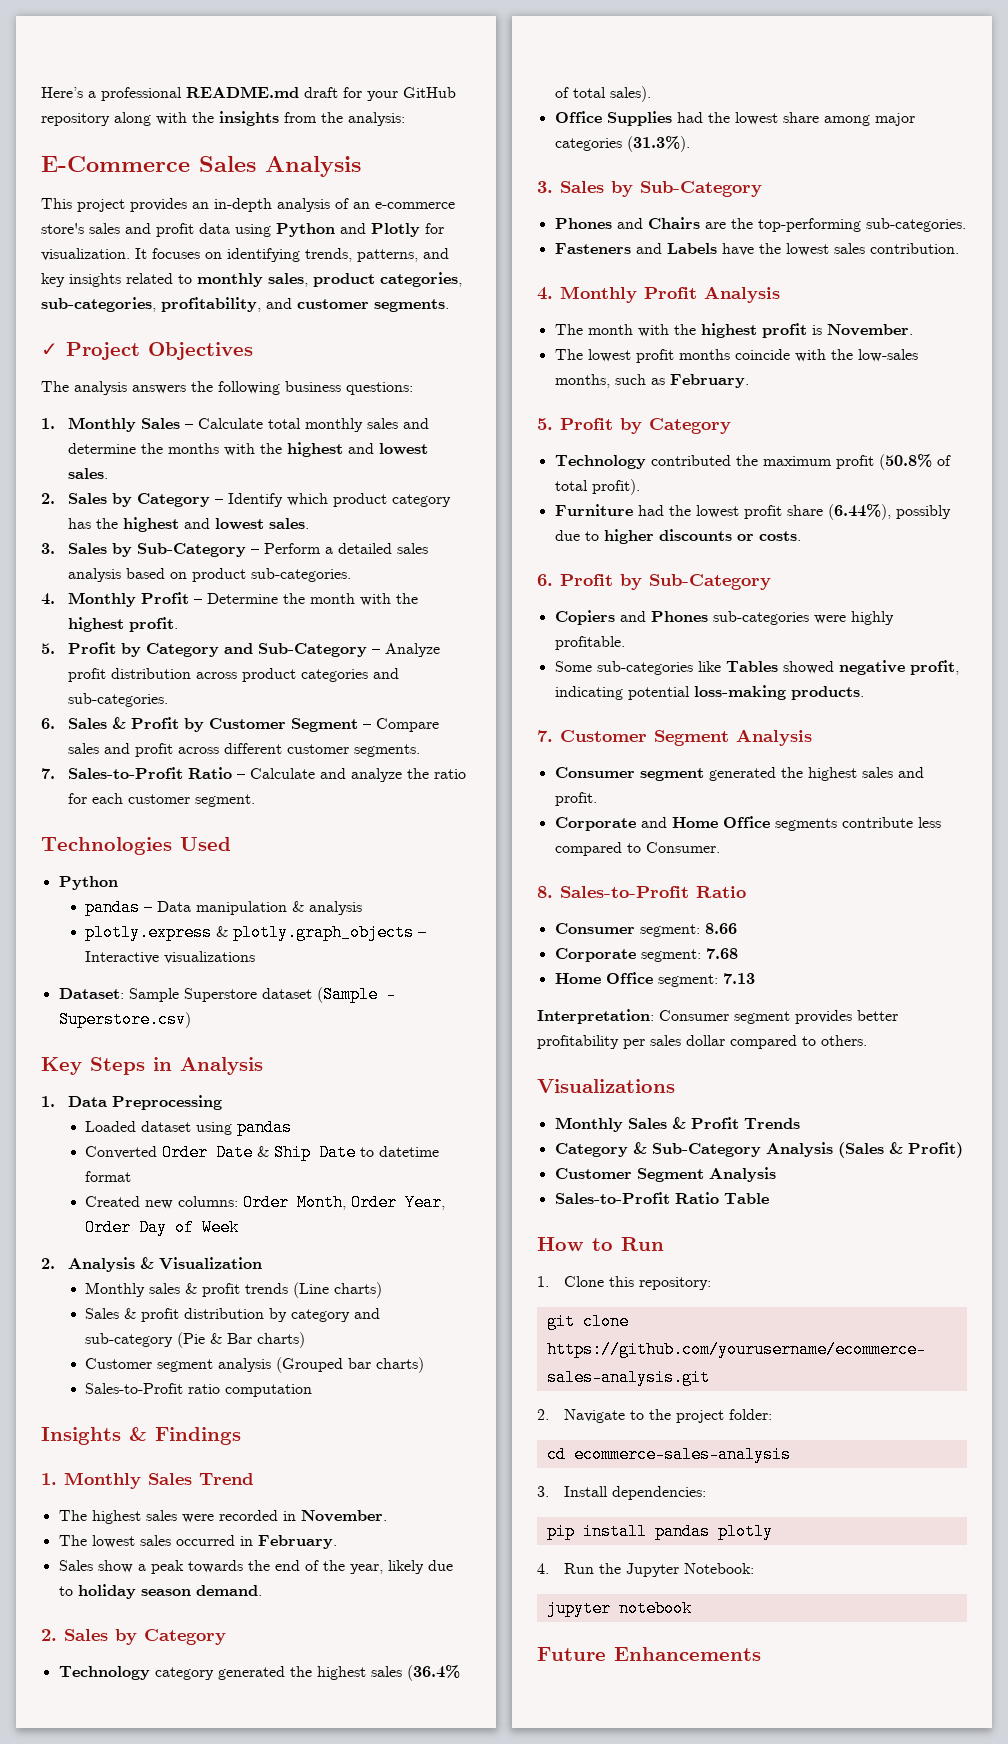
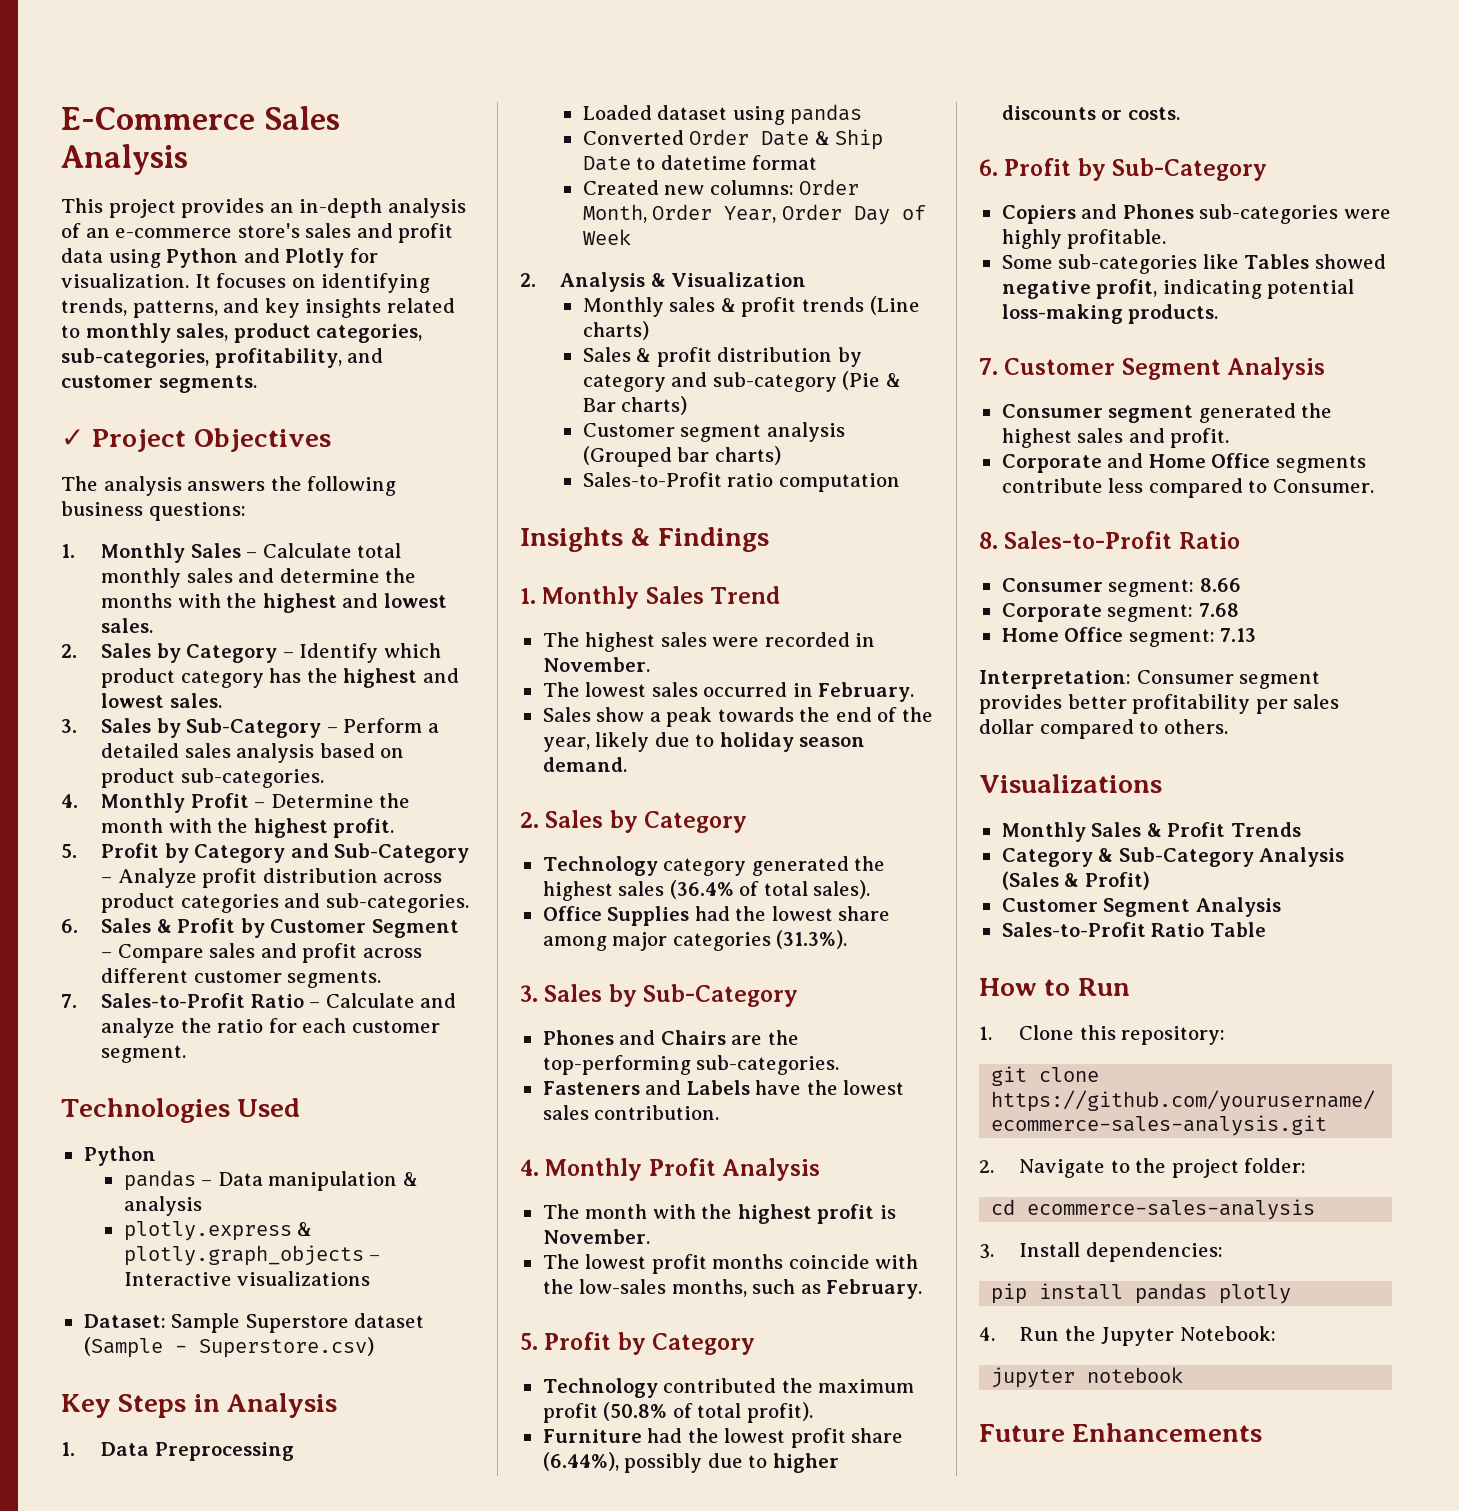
[41,86,456,101] [41,111,405,126] Here’s a professional README.md draft for your GitHub repository along with the insights from the analysis: // -> (61, 118) none

